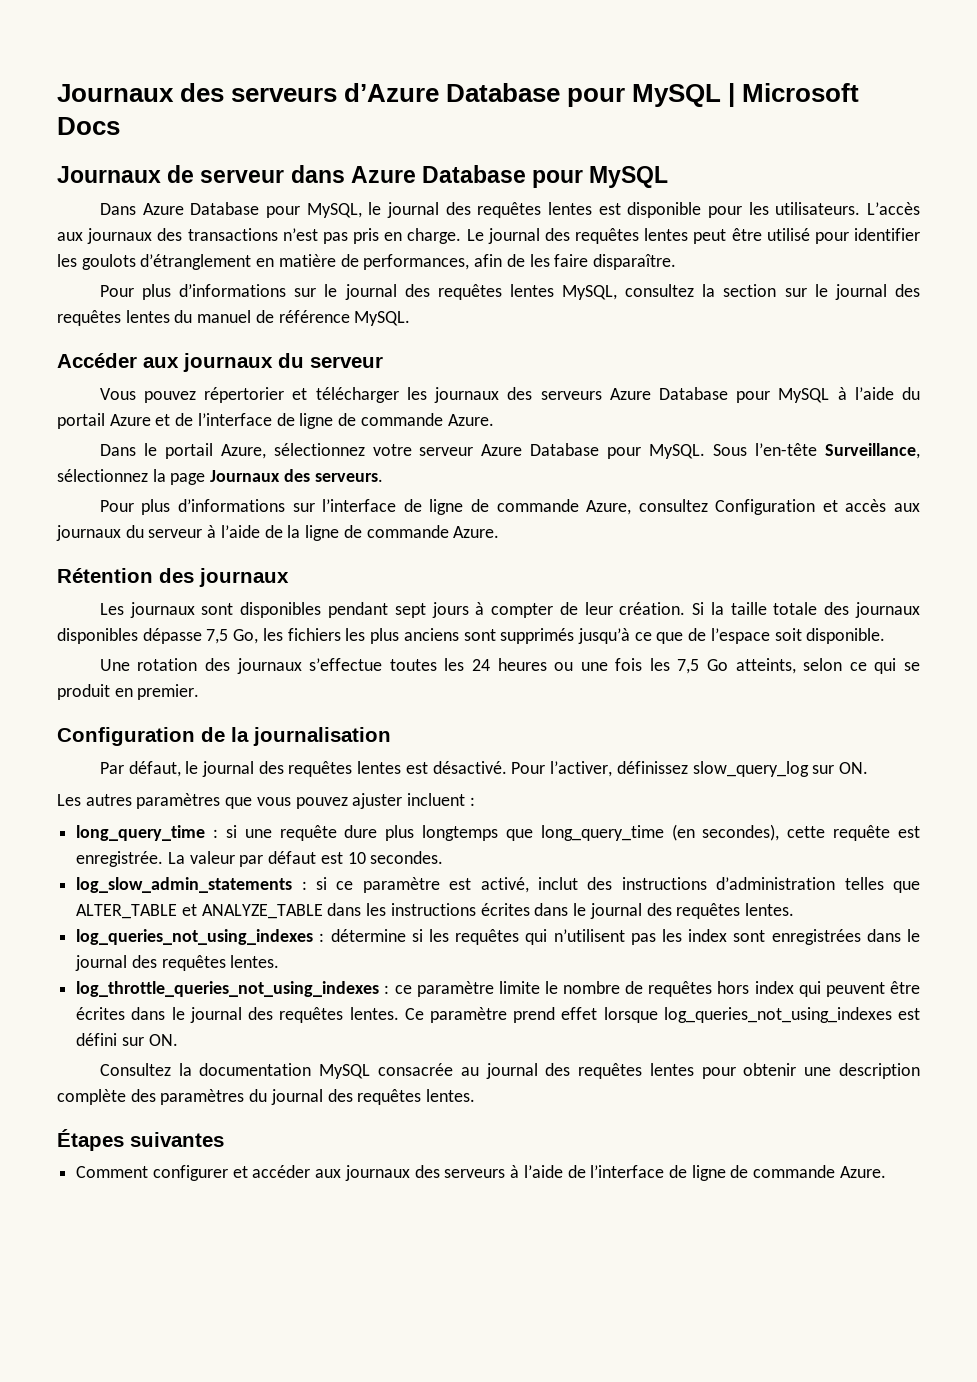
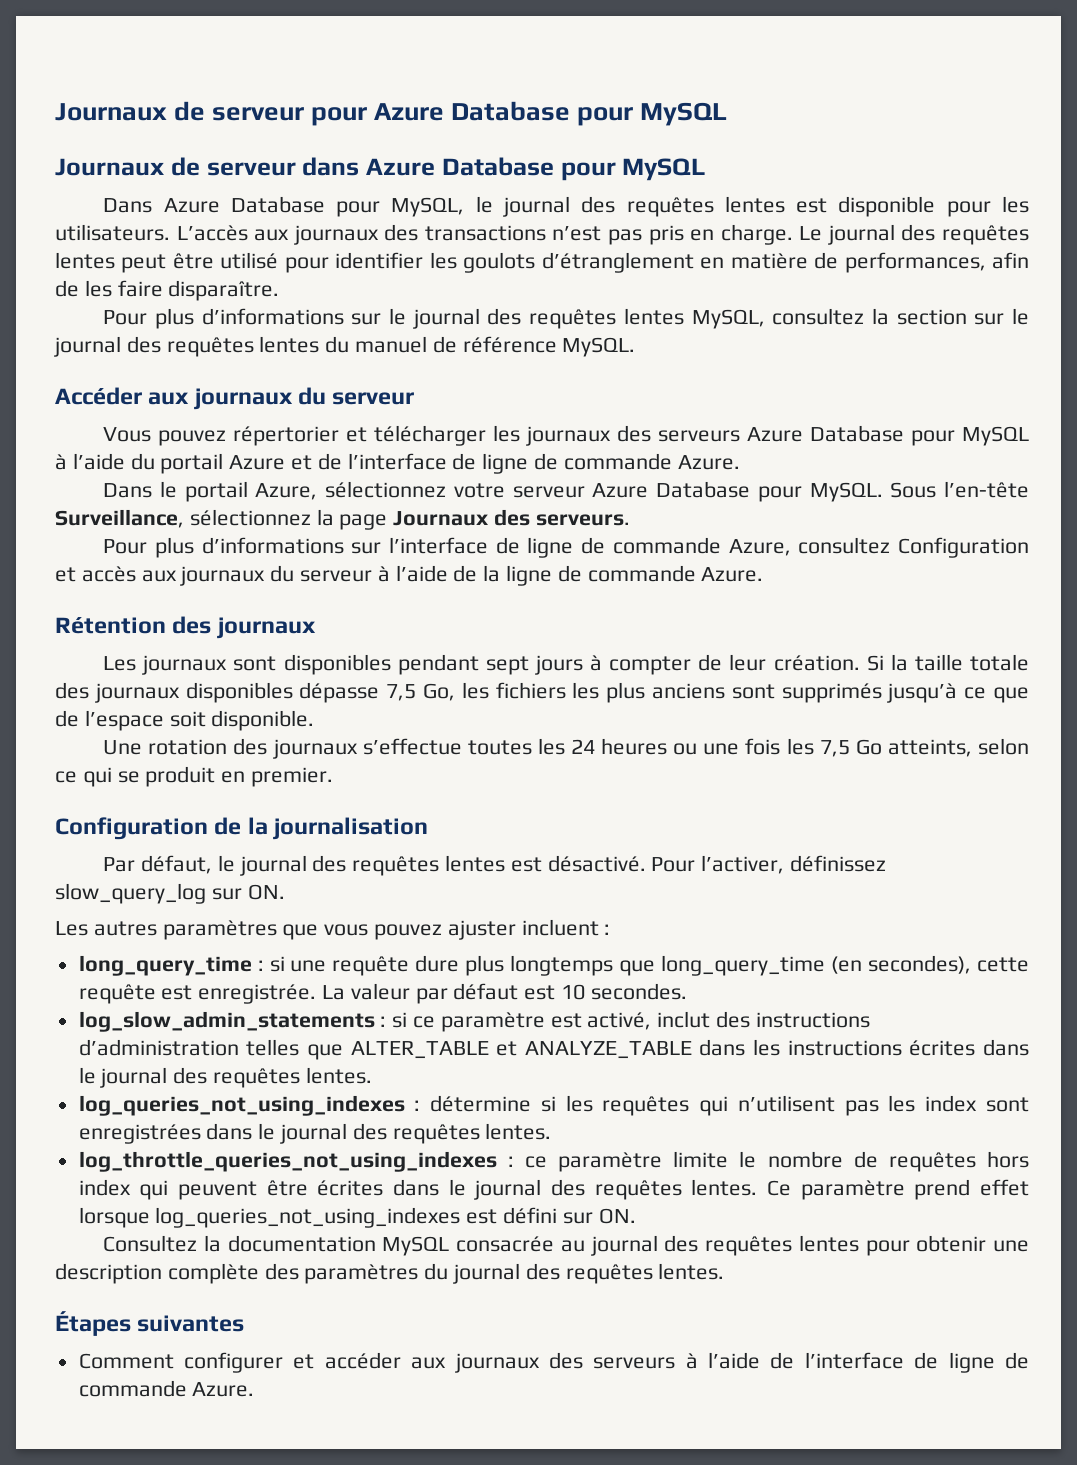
[57,83,860,107] [57,117,120,135] Journaux des serveurs d’Azure Database pour MySQL | Microsoft Docs -> [55,101,728,126] Journaux de serveur pour Azure Database pour MySQL

